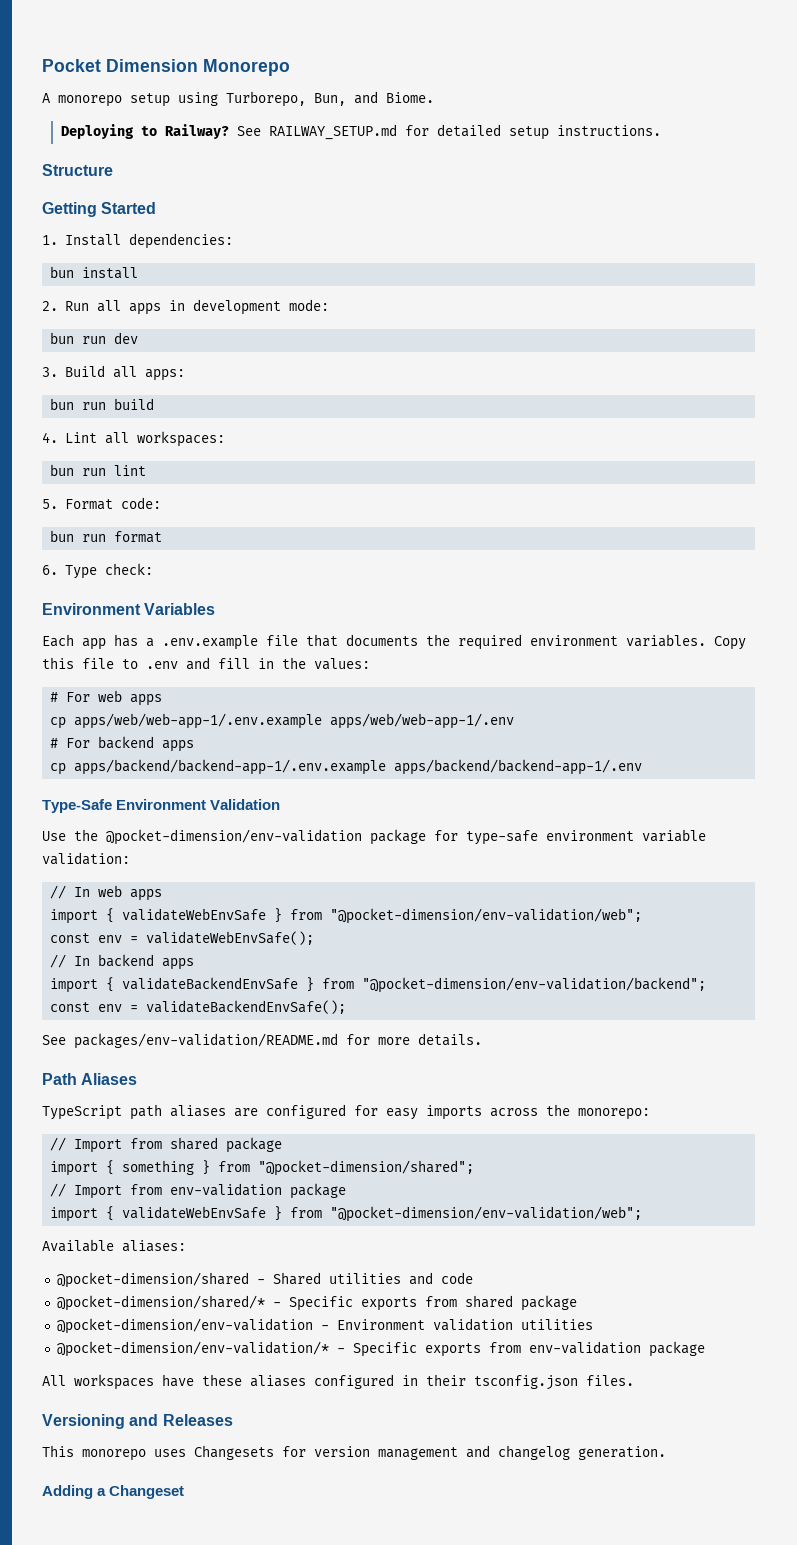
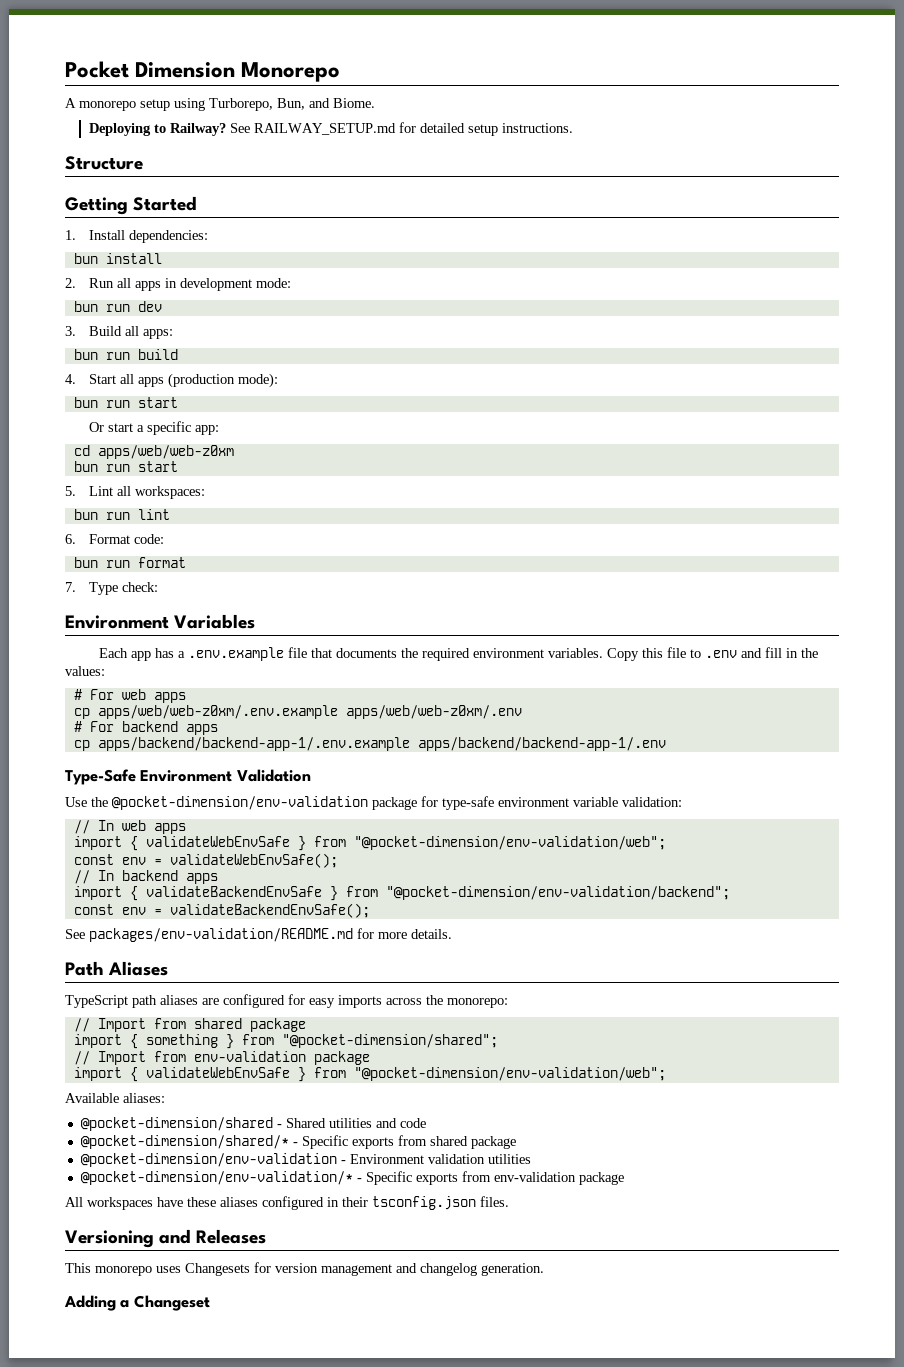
(58, 437) none -> [88,373,278,388] [73,397,178,408] [88,421,219,435] [73,445,234,459] [73,461,178,472] [65,486,76,496] Start all apps (production mode): // bun run start // Or start a specific app: // cd apps/web/web-z0xm // bun run start // 5.
[42,499,58,509] 5. -> [65,534,76,544] 6.
[42,565,58,575] 6. -> [65,582,76,592] 7.
[74,713,515,729] apps/web/web-app-1/.env.example apps/web/web-app-1/.env -> [97,705,522,719] apps/web/web-z0xm/.env.example apps/web/web-z0xm/.env

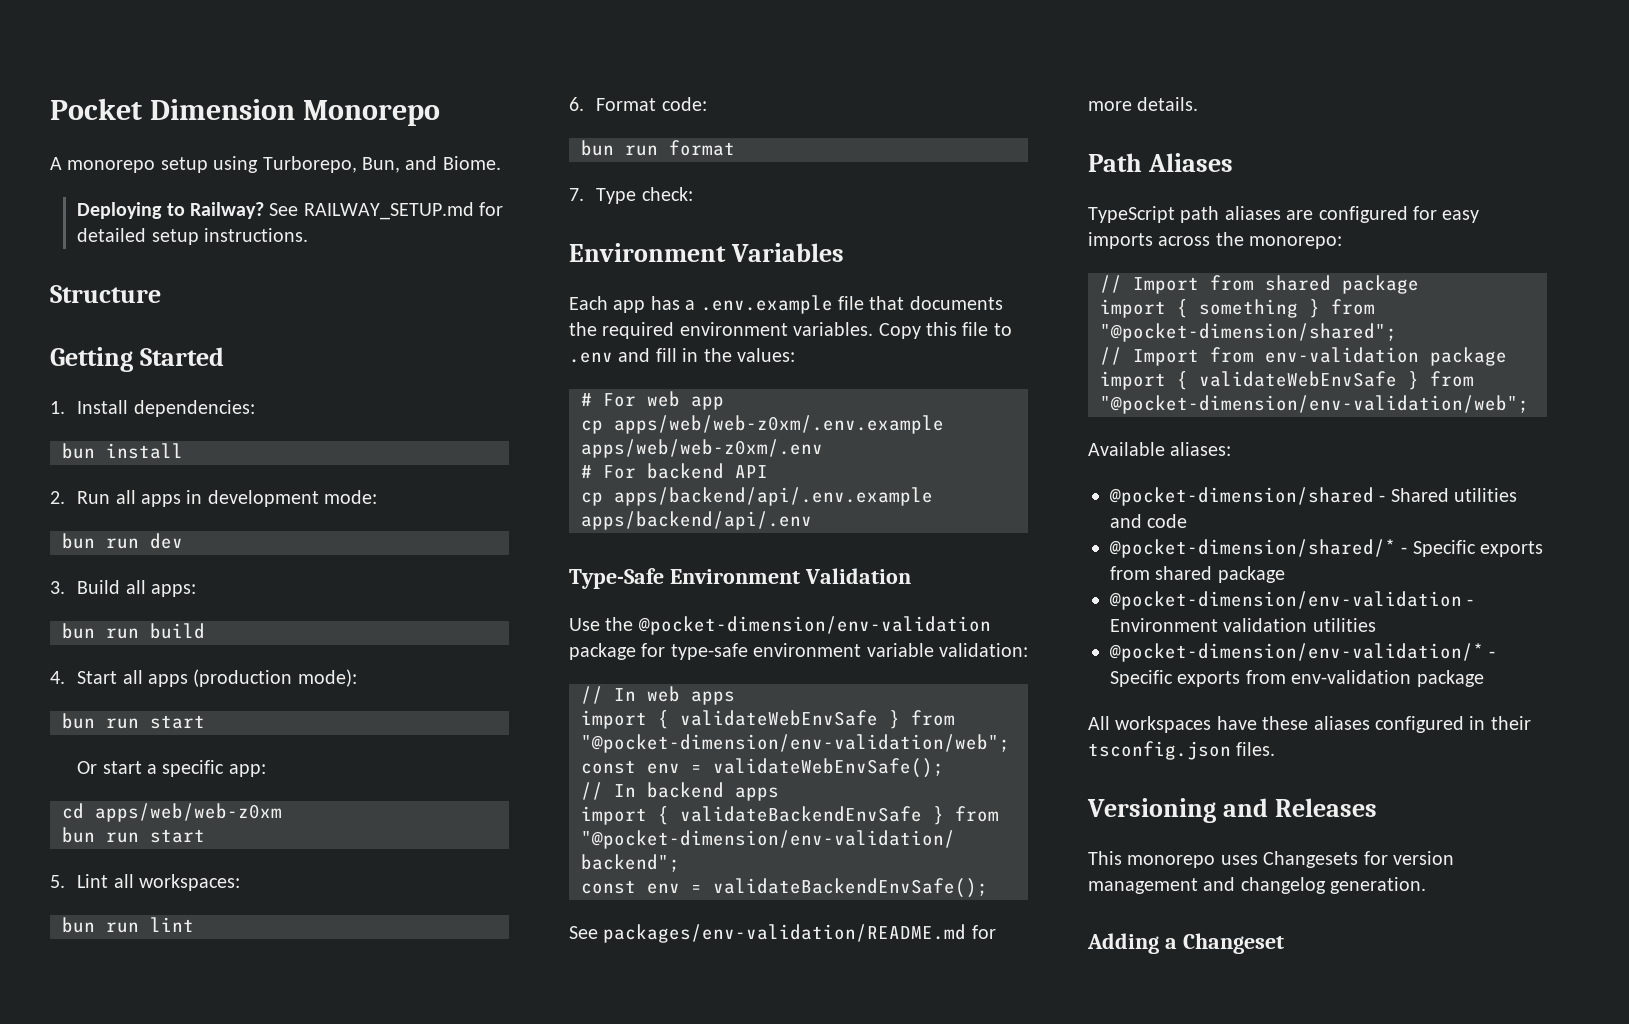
[153,692,186,703] apps -> [691,396,724,410] app
[185,724,218,735] [73,737,666,751] apps // cp apps/backend/backend-app-1/.env.example apps/backend/backend-app-1/.env -> [735,465,768,478] [581,487,933,506] [581,511,812,530] API // cp apps/backend/api/.env.example apps/backend/api/.env

